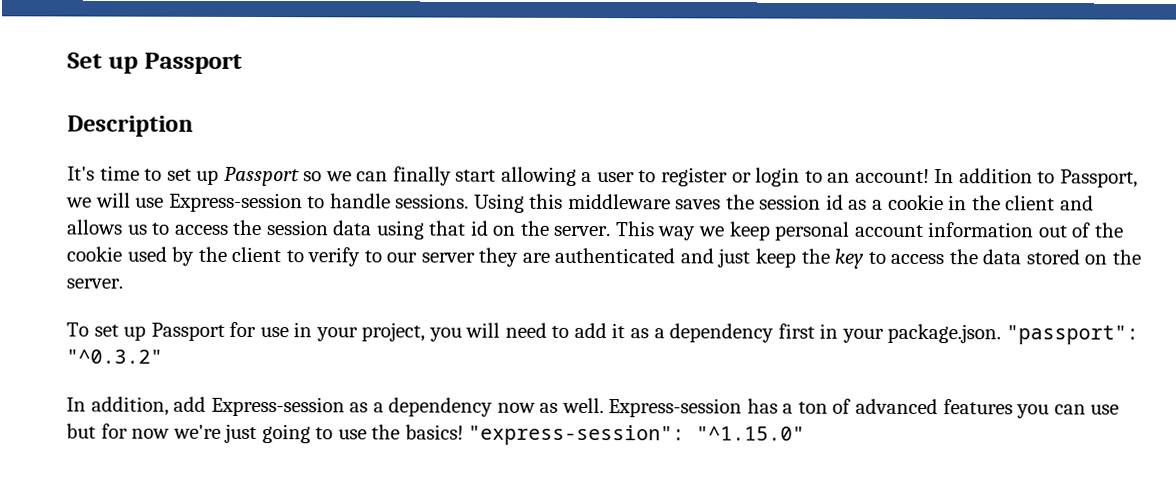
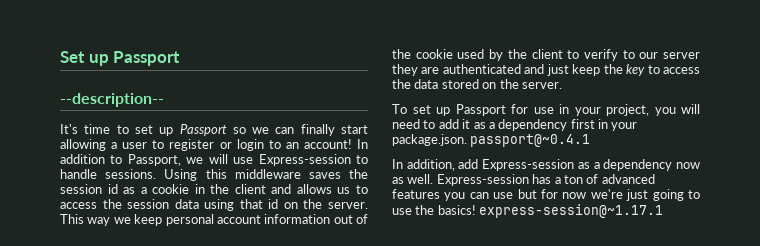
[67,115,194,137] Description -> [60,93,164,107] --description--
[1005,325,1139,345] [66,349,163,364] "passport": "^0.3.2" -> [470,134,591,147] passport@~0.4.1
[468,424,806,446] "express-session": "^1.15.0" -> [479,204,664,218] express-session@~1.17.1

